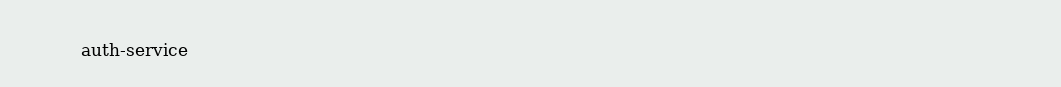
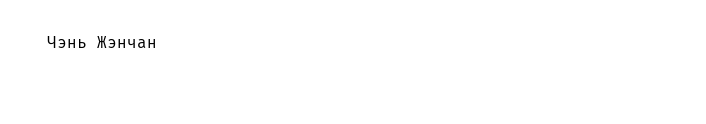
[81,43,188,56] auth-service -> [47,36,157,49] Чэнь Жэнчан

